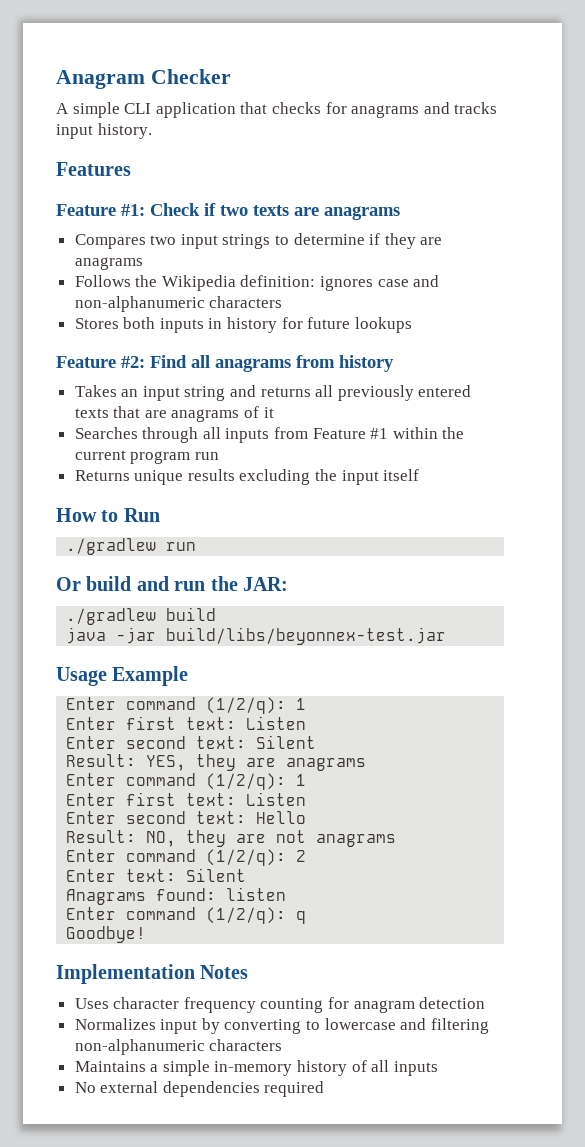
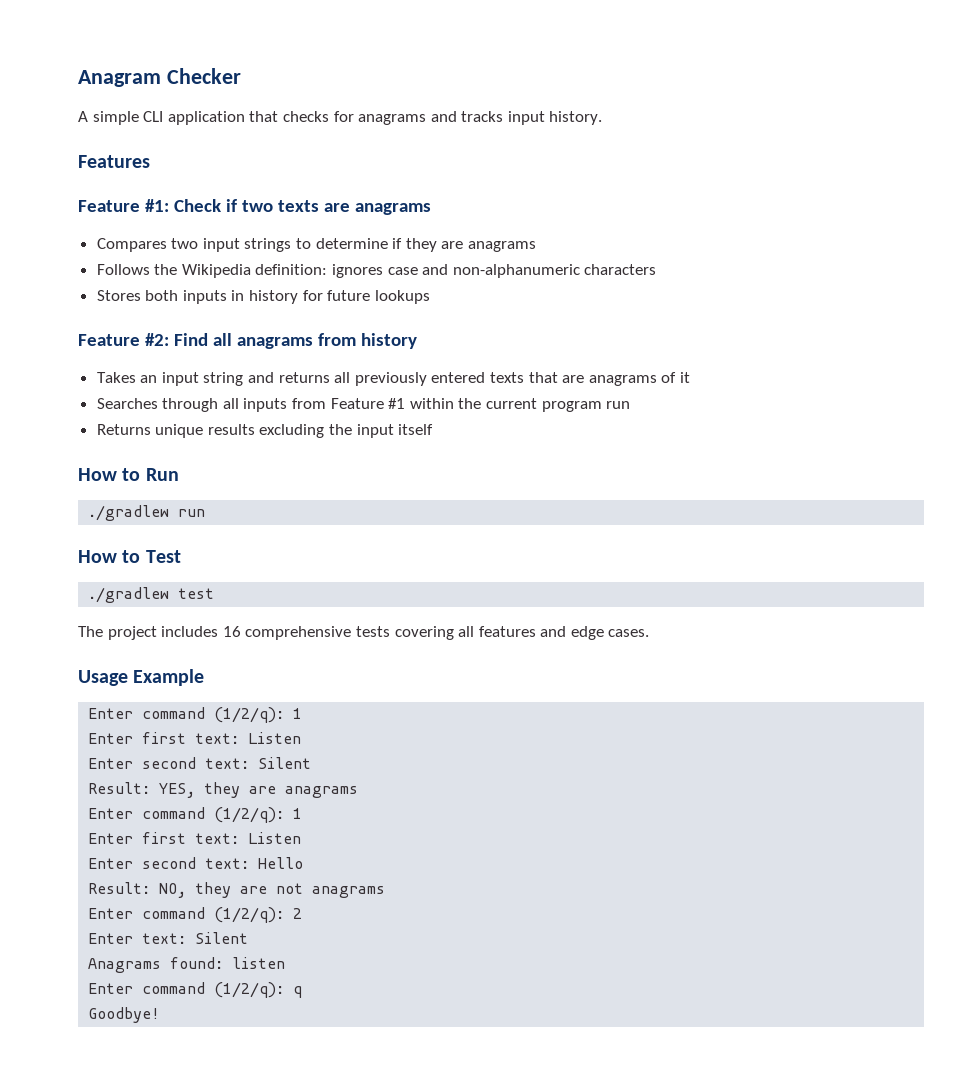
[56,576,288,591] [66,607,217,625] [66,627,447,645] Or build and run the JAR: // ./gradlew build // java -jar build/libs/beyonnex-test.jar -> [78,550,181,563] [88,587,215,603] [78,626,650,640] How to Test // ./gradlew test // The project includes 16 comprehensive tests covering all features and edge cases.
[56,964,249,984] [74,997,486,1013] [74,1018,489,1034] [74,1039,283,1055] [74,1060,438,1076] [74,1081,325,1097] // Implementation Notes // Uses character frequency counting for anagram detection // Normalizes input by converting to lowercase and filtering non-alphanumeric characters // Maintains a simple in-memory history of all inputs // No external dependencies required -> (161, 1015) none

